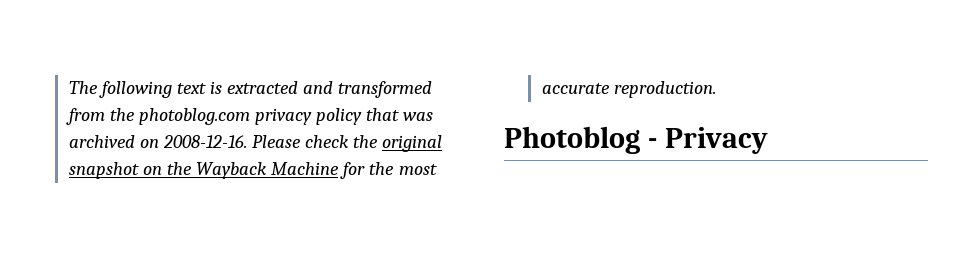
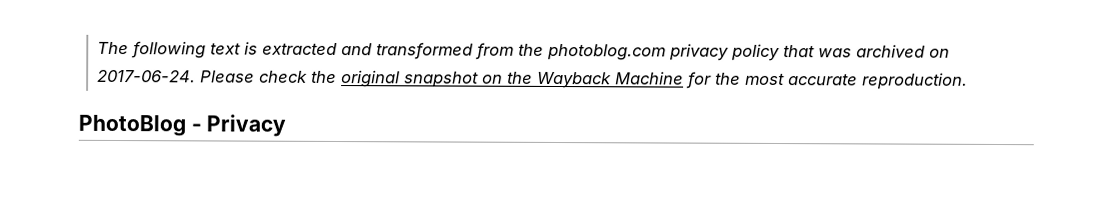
[162,135,247,148] 2008-12-16. -> [97,69,197,83] 2017-06-24.
[504,126,640,154] Photoblog -> [78,114,186,137] PhotoBlog

